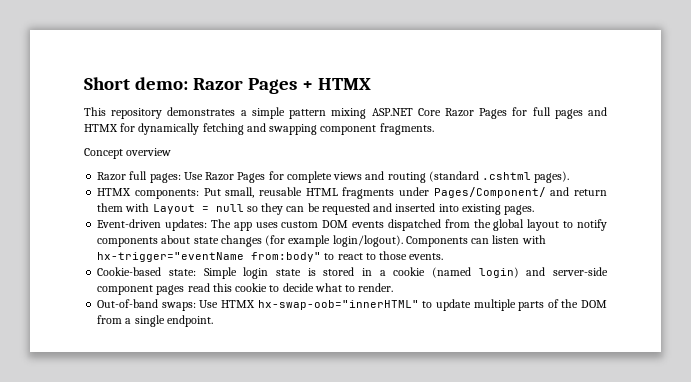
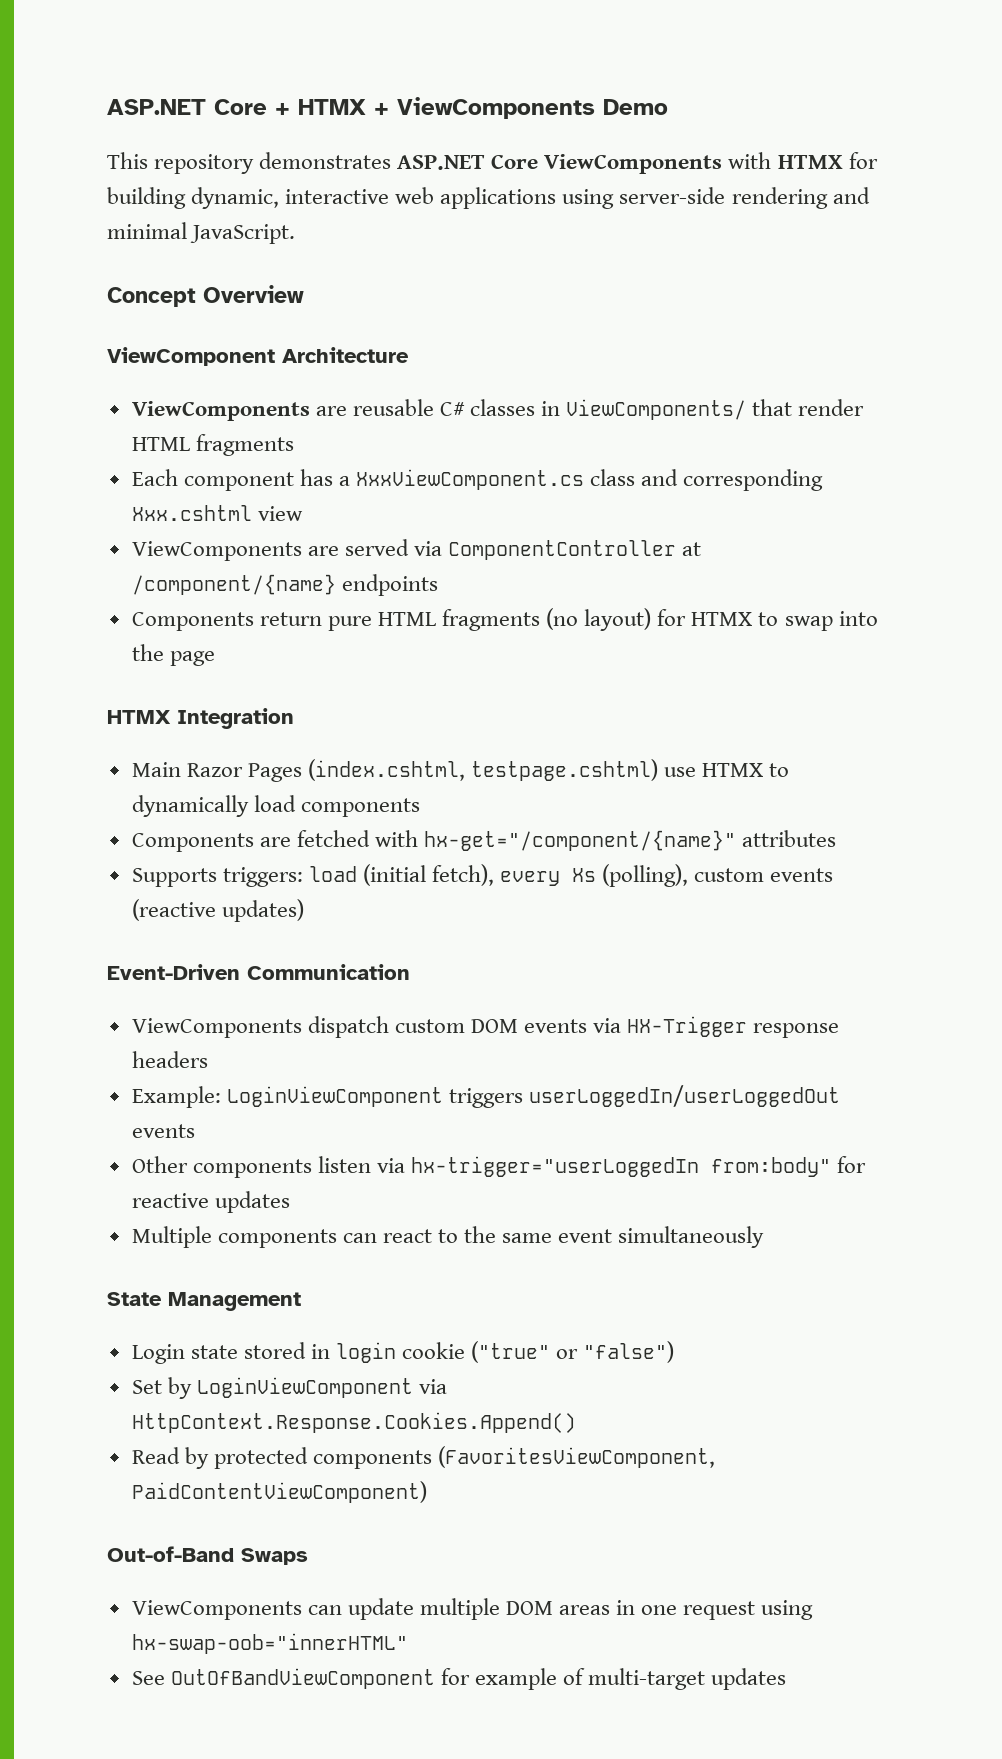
[84,77,297,94] Short demo: Razor Pages -> [107,99,267,115] ASP.NET Core
(371, 84) none -> [374,97,668,119] + ViewComponents Demo
[240,107,608,119] [84,123,434,135] [84,148,172,159] [97,171,570,183] [97,187,607,199] [97,203,535,215] [97,219,608,231] [97,235,546,247] [97,251,444,262] [97,267,608,279] [97,283,394,295] [97,299,607,311] [97,315,213,327] a simple pattern mixing ASP.NET Core Razor Pages for full pages and HTMX for dynamically fetching and swapping component fragments. // Concept overview // Razor full pages: Use Razor Pages for complete views and routing (standard .cshtml pages). // HTMX components: Put small, reusable HTML fragments under Pages/Component/ and return them with Layout = null so they can be requested and inserted into existing pages. // Event-driven updates: The app uses custom DOM events dispatched from the global layout to notify components about state changes (for example login/logout). Components can listen with hx-trigger="eventName from:body" to react to those events. // Cookie-based state: Simple login state is stored in a cookie (named login) and server-side component pages read this cookie to decide what to render. // Out-of-band swaps: Use HTMX hx-swap-oob="innerHTML" to update multiple parts of the DOM from a single endpoint. -> [397,152,878,174] [107,187,870,209] [107,222,296,244] [107,285,304,307] [107,347,409,366] [131,399,865,421] [131,434,294,456] [131,469,824,491] [131,505,303,521] [131,539,702,561] [131,574,438,596] [131,608,878,631] [131,644,215,666] [107,708,294,729] [131,759,790,782] [131,795,420,817] [131,830,837,852] [131,864,834,887] [131,899,304,922] [107,964,410,980] [131,1016,840,1038] [131,1051,208,1068] [131,1085,840,1108] [131,1124,195,1138] [131,1156,867,1178] [131,1191,290,1213] [131,1226,765,1248] [107,1292,301,1311] [131,1341,675,1364] [131,1377,447,1399] [131,1412,576,1433] [131,1446,716,1469] [131,1481,427,1503] [107,1546,308,1565] [131,1598,814,1620] [131,1633,408,1654] [131,1668,787,1690] ASP.NET Core ViewComponents with HTMX for building dynamic, interactive web applications using server-side rendering and minimal JavaScript. // Concept Overview // ViewComponent Architecture // ViewComponents are reusable C# classes in ViewComponents/ that render HTML fragments // Each component has a XxxViewComponent.cs class and corresponding Xxx.cshtml view // ViewComponents are served via ComponentController at /component/{name} endpoints // Components return pure HTML fragments (no layout) for HTMX to swap into the page // HTMX Integration // Main Razor Pages (index.cshtml, testpage.cshtml) use HTMX to dynamically load components // Components are fetched with hx-get="/component/{name}" attributes // Supports triggers: load (initial fetch), every Xs (polling), custom events (reactive updates) // Event-Driven Communication // ViewComponents dispatch custom DOM events via HX-Trigger response headers // Example: LoginViewComponent triggers userLoggedIn/userLoggedOut events // Other components listen via hx-trigger="userLoggedIn from:body" for reactive updates // Multiple components can react to the same event simultaneously // State Management // Login state stored in login cookie ("true" or "false") // Set by LoginViewComponent via HttpContext.Response.Cookies.Append() // Read by protected components (FavoritesViewComponent, PaidContentViewComponent) // Out-of-Band Swaps // ViewComponents can update multiple DOM areas in one request using hx-swap-oob="innerHTML" // See OutOfBandViewComponent for example of multi-target updates

